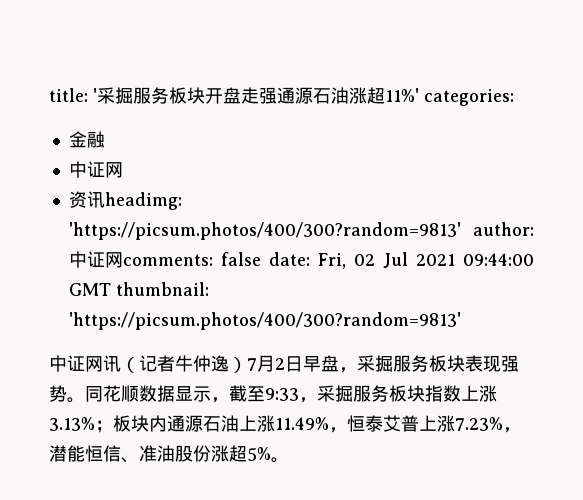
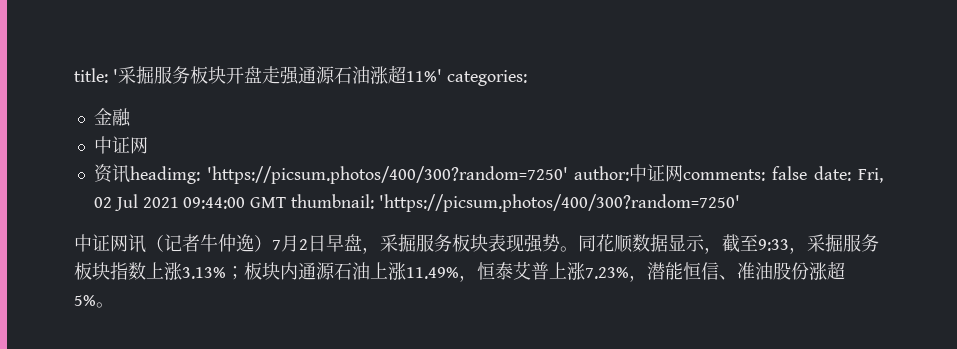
[68,222,461,240] 'https://picsum.photos/400/300?random=9813' -> [206,166,568,184] 'https://picsum.photos/400/300?random=7250'
[68,312,461,330] 'https://picsum.photos/400/300?random=9813' -> [378,194,740,212] 'https://picsum.photos/400/300?random=7250'

